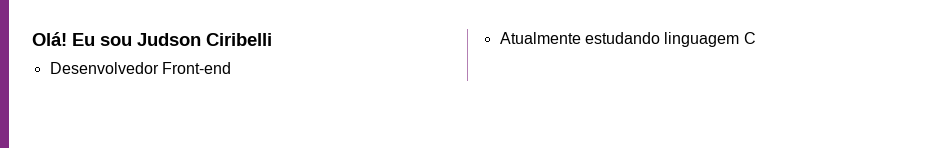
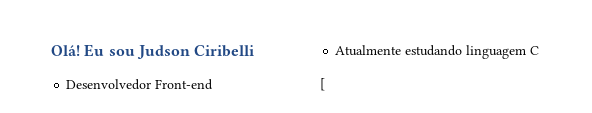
(756, 38) none -> [320,78,325,91] // [

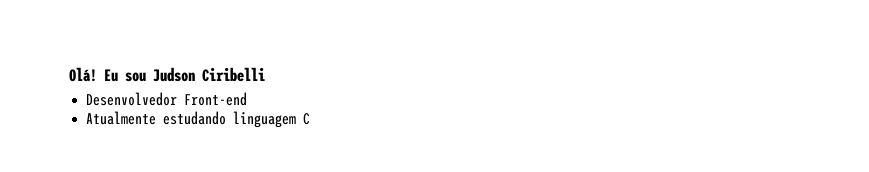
[320,78,325,91] // [ -> (311, 119) none

